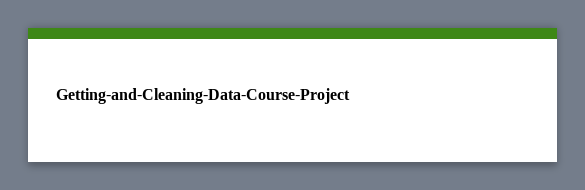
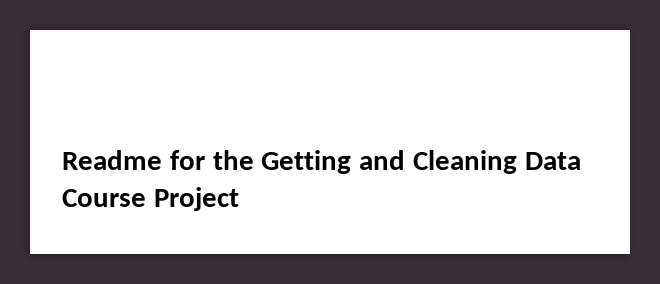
[56,88,350,104] Getting-and-Cleaning-Data-Course-Project -> [62,150,581,174] [62,187,239,211] Readme for the Getting and Cleaning Data Course Project

